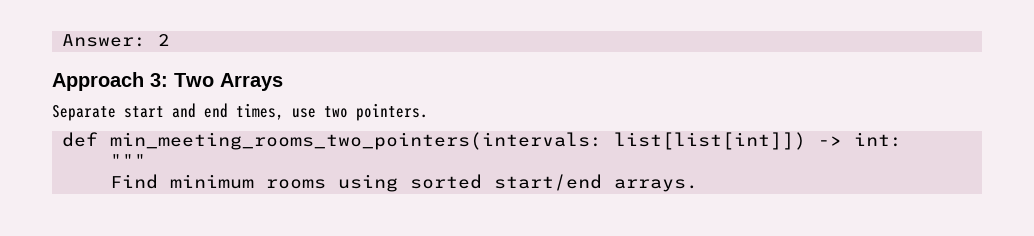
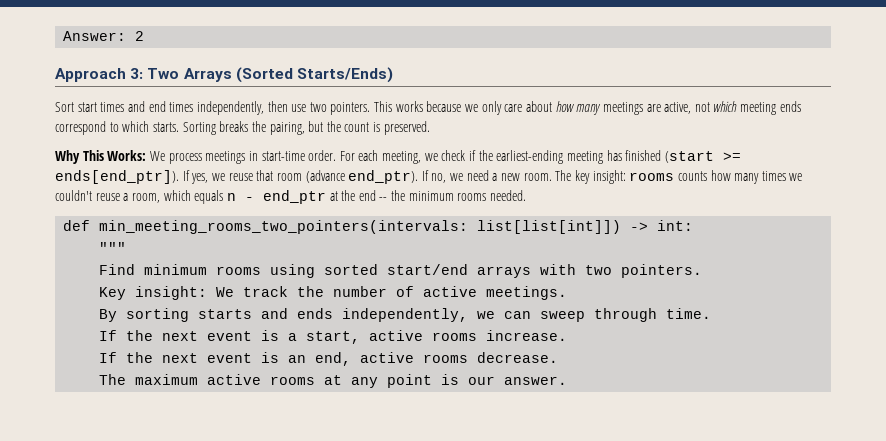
[52,103,428,121] // Separate start and end times, use two pointers. -> [235,67,393,83] [55,101,801,115] [55,121,430,135] [55,150,741,164] [55,170,803,184] [55,190,527,204] (Sorted Starts/Ends) // Sort start times and end times independently, then use two pointers. This works because we only care about how many meetings are active, not which meeting ends correspond to which starts. Sorting breaks the pairing, but the count is preserved. // Why This Works: We process meetings in start-time order. For each meeting, we check if the earliest-ending meeting has finished (start >= ends[end_ptr]). If yes, we reuse that room (advance end_ptr). If no, we need a new room. The key insight: rooms counts how many times we couldn't reuse a room, which equals n - end_ptr at the end -- the minimum rooms needed.
[614,179,699,192] arrays. -> [477,264,703,278] [99,286,568,300] [99,308,712,322] [99,330,568,344] [99,352,559,366] [99,374,568,388] arrays with two pointers. // Key insight: We track the number of active meetings. // By sorting starts and ends independently, we can sweep through time. // If the next event is a start, active rooms increase. // If the next event is an end, active rooms decrease. // The maximum active rooms at any point is our answer.

